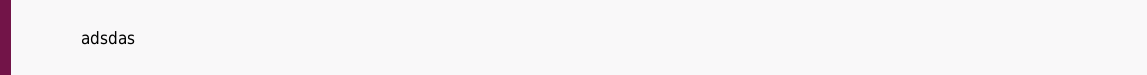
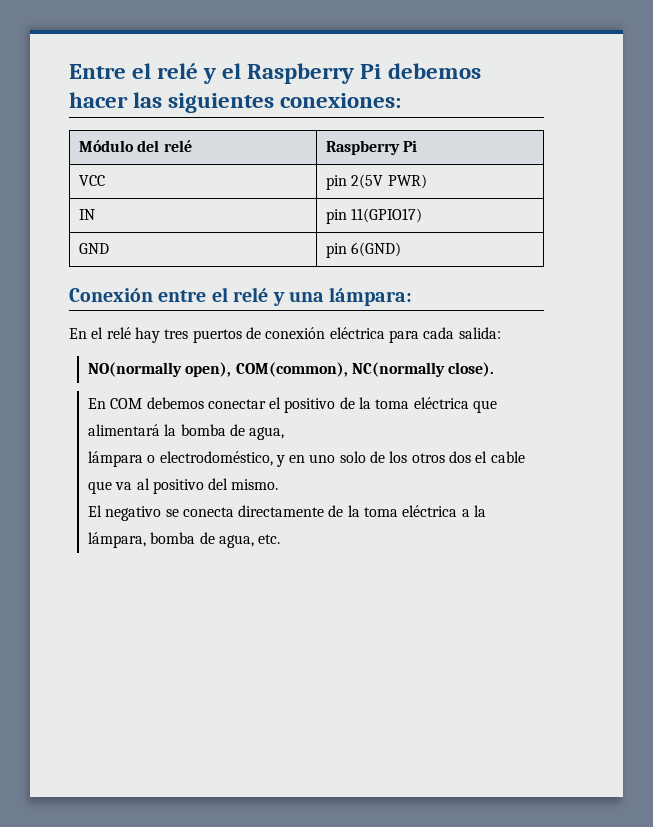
[81,31,135,45] adsdas -> [69,63,481,84] [69,92,402,113] [79,140,192,152] [326,140,418,155] [79,175,106,186] [326,174,427,190] [79,209,96,220] [326,208,423,224] [79,243,110,254] [326,242,402,258] [69,287,413,306] [69,327,501,343] [87,362,495,377] [87,397,498,413] [87,424,285,440] [87,451,525,467] [87,478,279,494] [87,505,487,521] [87,532,281,548] Entre el relé y el Raspberry Pi debemos hacer las siguientes conexiones: // Módulo del relé | Raspberry Pi // VCC | pin 2(5V PWR) // IN | pin 11(GPIO17) // GND | pin 6(GND) // Conexión entre el relé y una lámpara: // En el relé hay tres puertos de conexión eléctrica para cada salida: // NO(normally open), COM(common), NC(normally close). // En COM debemos conectar el positivo de la toma eléctrica que alimentará la bomba de agua, // lámpara o electrodoméstico, y en uno solo de los otros dos el cable que va al positivo del mismo. // El negativo se conecta directamente de la toma eléctrica a la lámpara, bomba de agua, etc.

